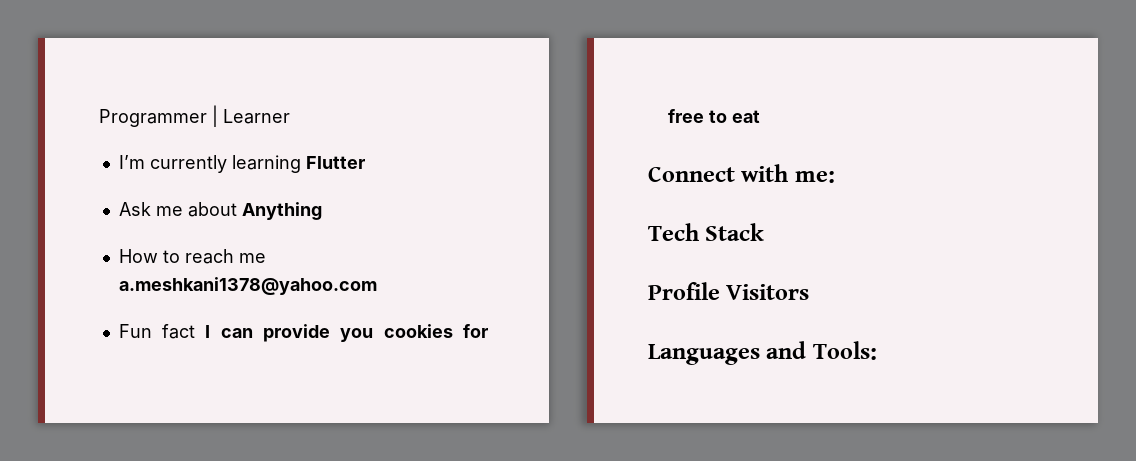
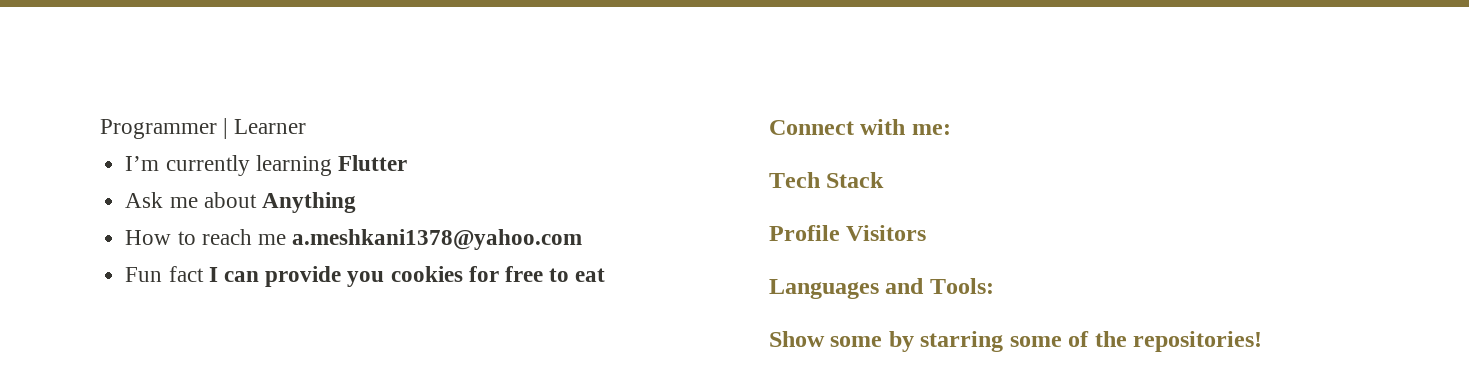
(877, 350) none -> [769,331,1263,352] // Show some by starring some of the repositories!

